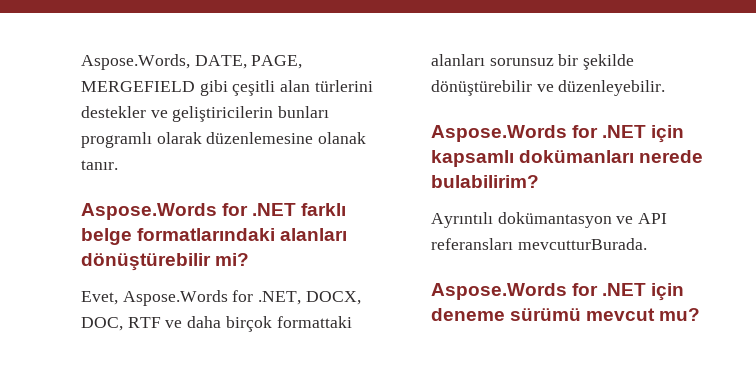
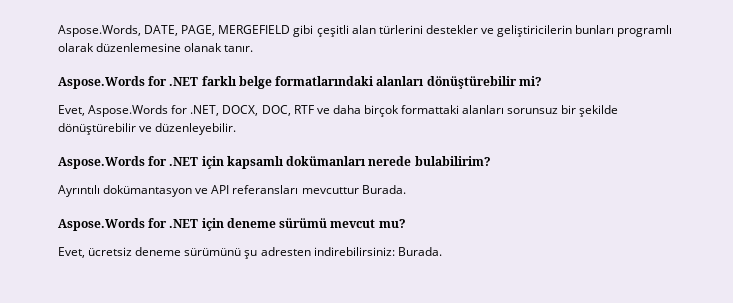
[517,238,647,250] mevcutturBurada. -> [301,185,406,194] mevcuttur Burada.
(701, 314) none -> [58,247,442,259] // Evet, ücretsiz deneme sürümünü şu adresten indirebilirsiniz: Burada.

